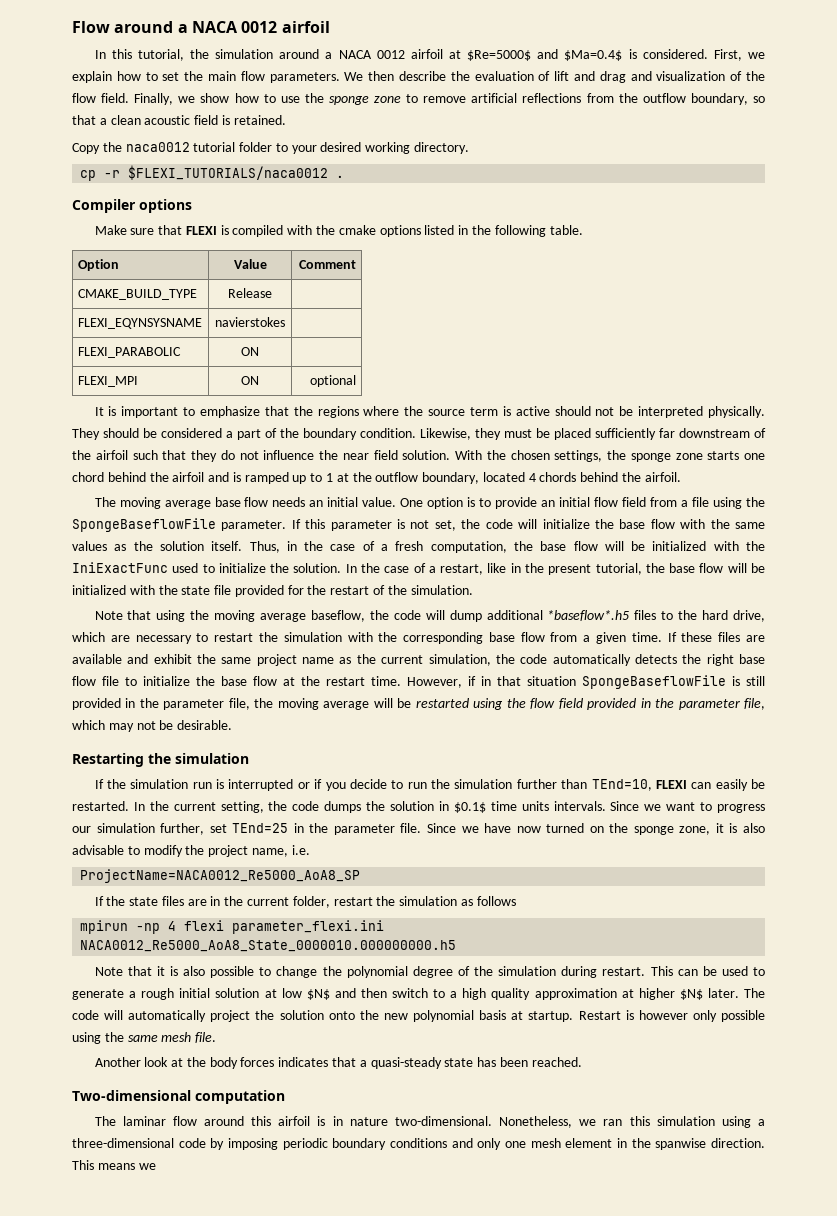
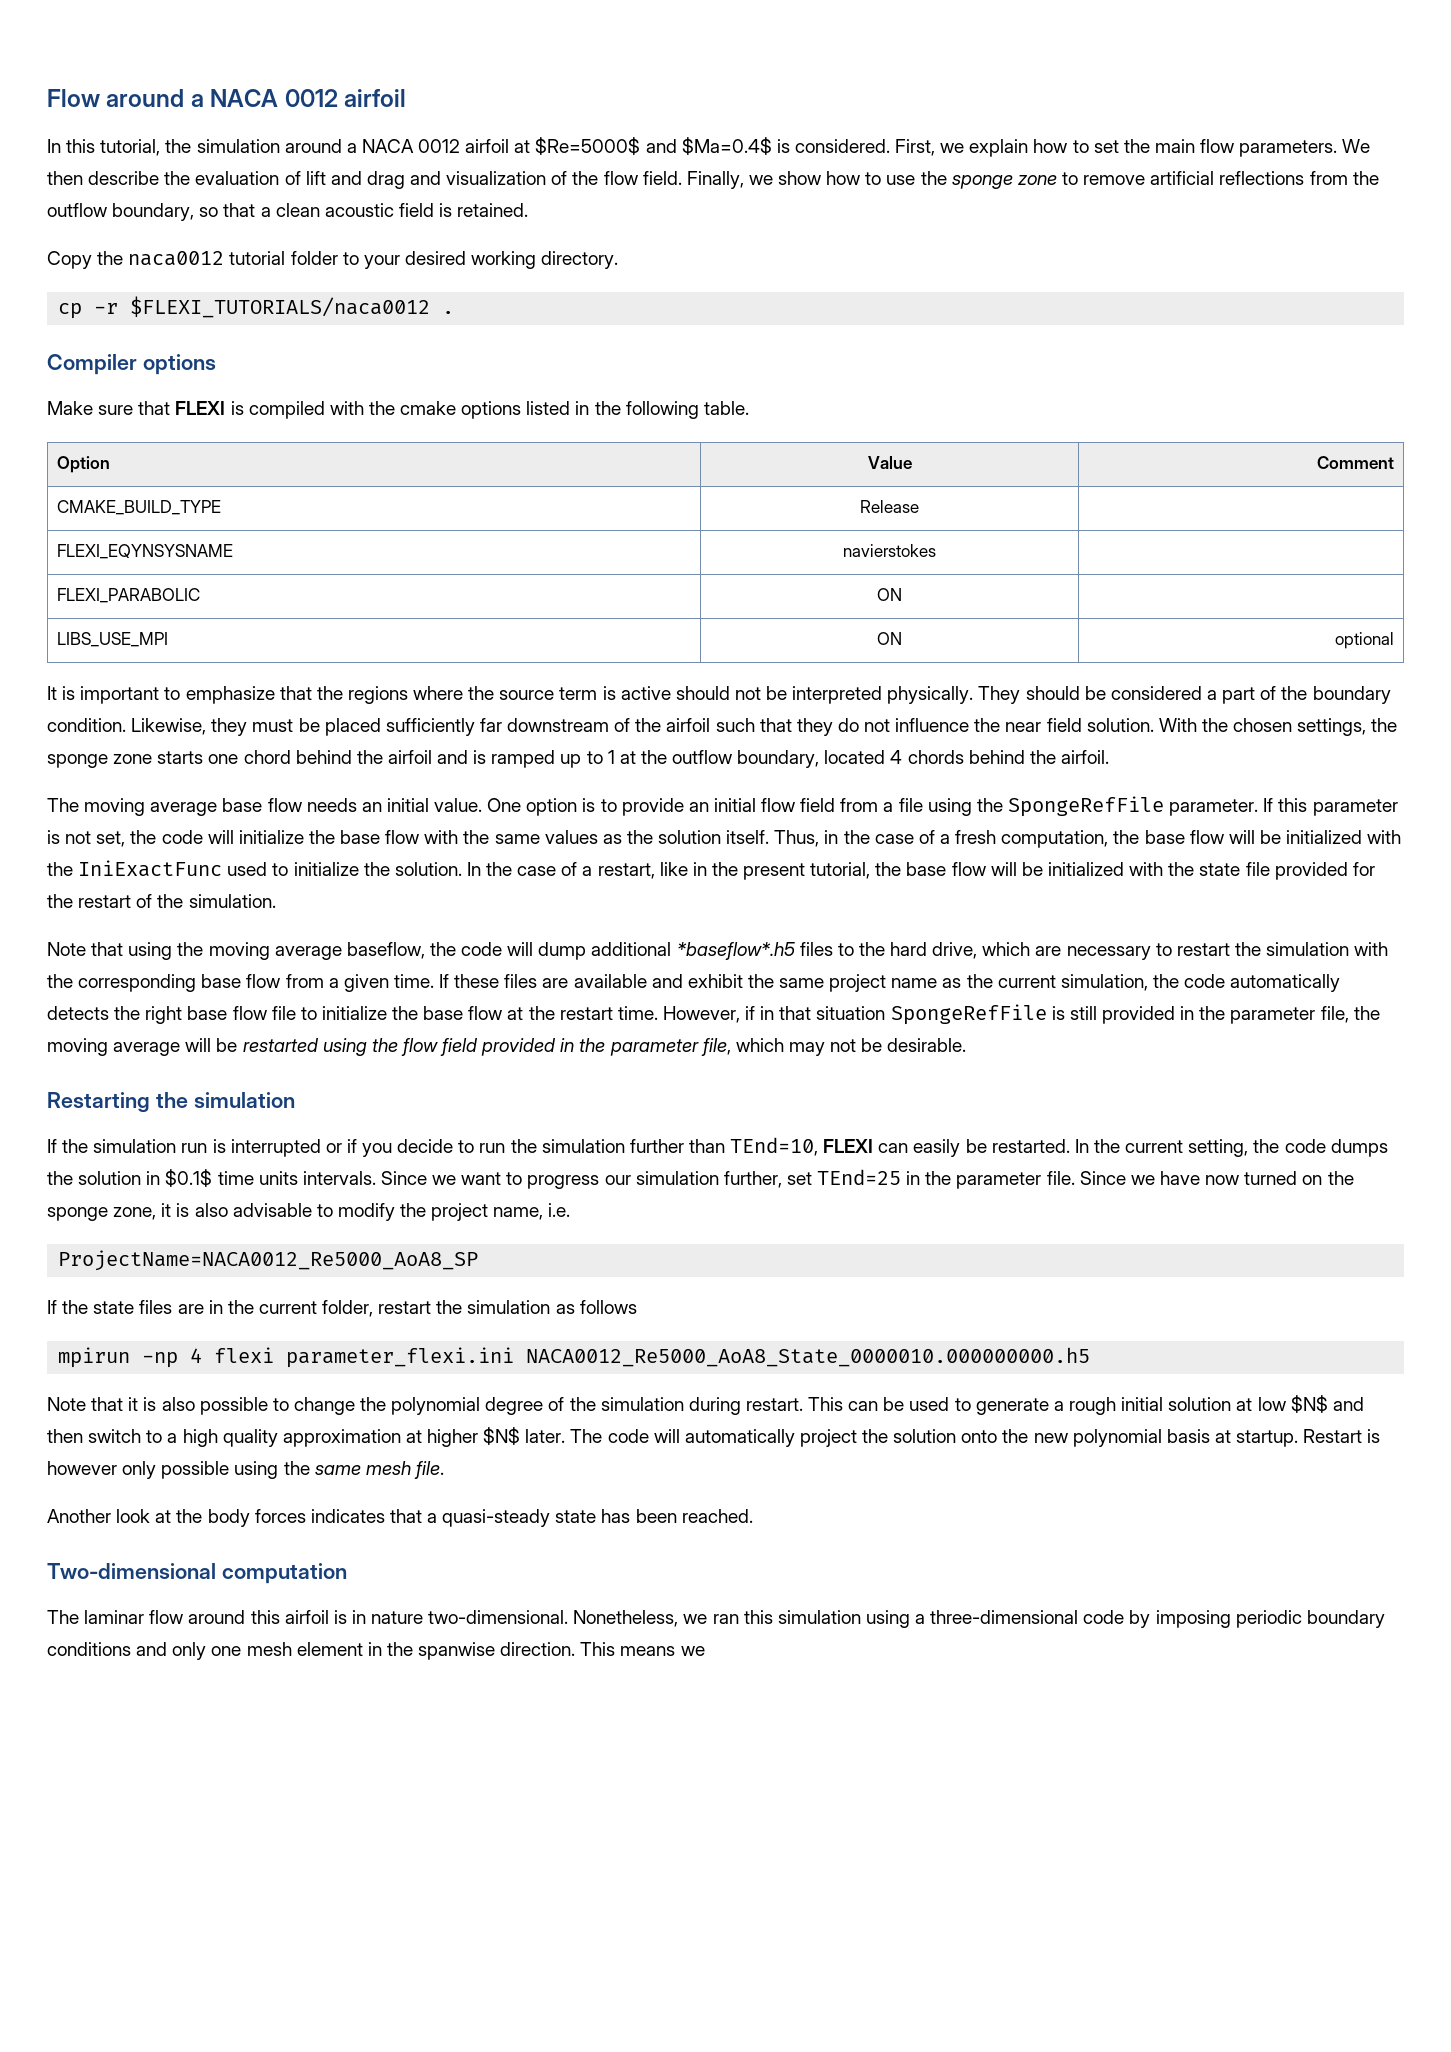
[77,376,138,387] FLEXI_MPI -> [56,632,168,647] LIBS_USE_MPI
[72,518,216,532] SpongeBaseflowFile -> [1007,796,1164,817] SpongeRefFile
[582,675,726,689] SpongeBaseflowFile -> [890,1004,1047,1025] SpongeRefFile

